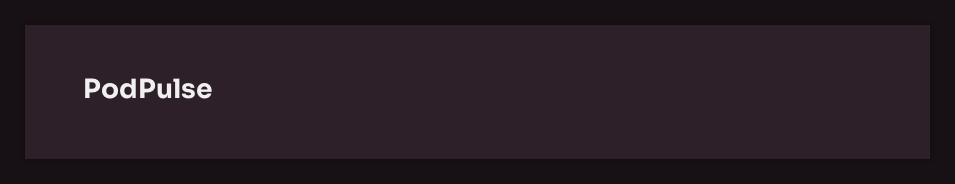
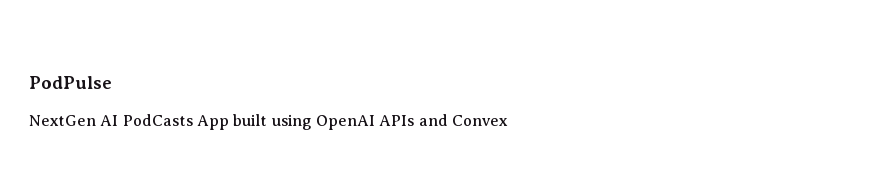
(213, 88) none -> [29,114,508,130] // NextGen AI PodCasts App built using OpenAI APIs and Convex

